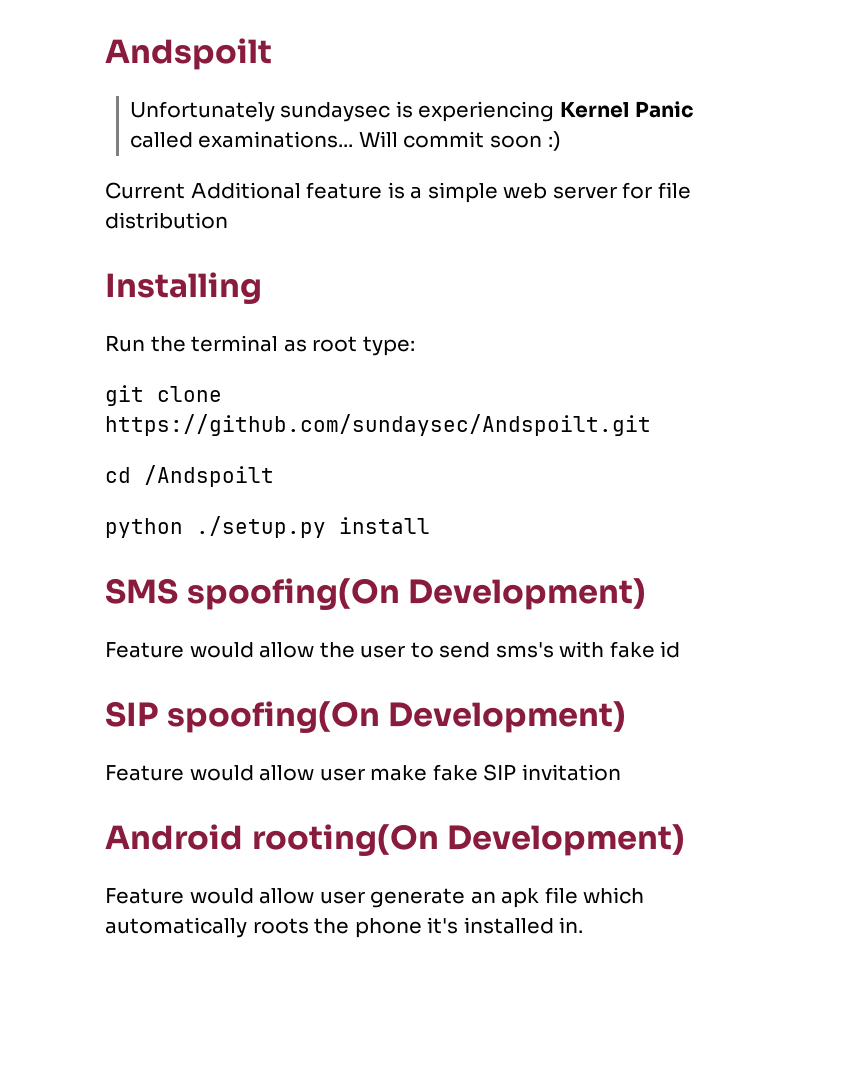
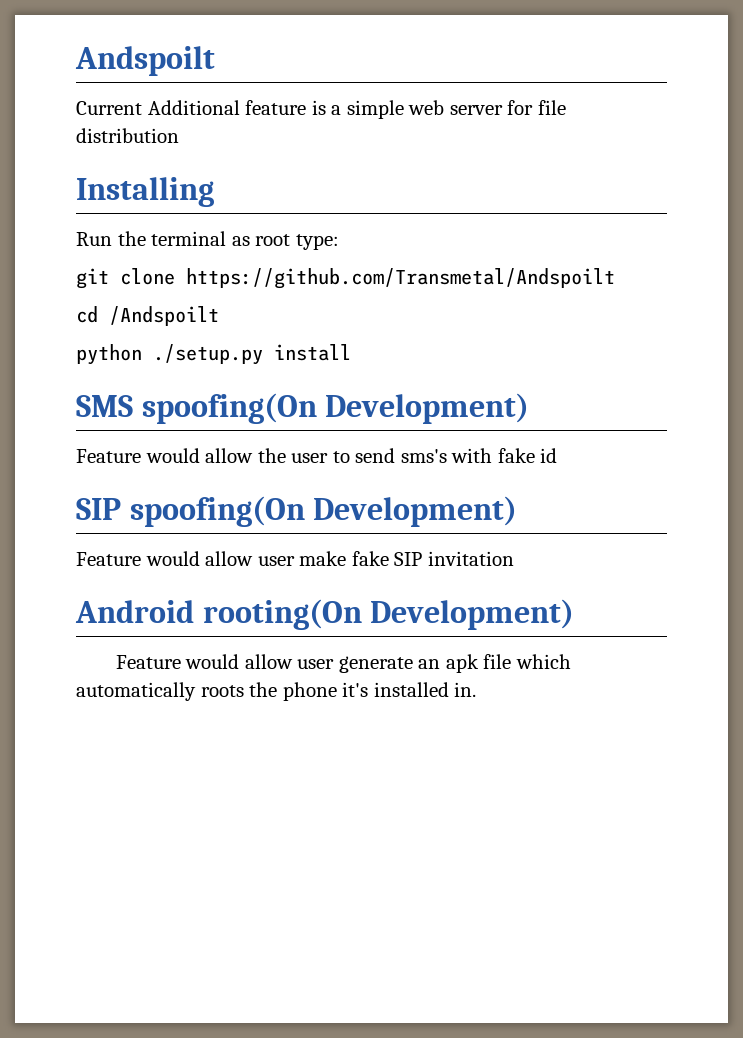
[129,101,694,122] [129,131,561,151] // Unfortunately sundaysec is experiencing Kernel Panic called examinations... Will commit soon :) -> (215, 61) none
[105,414,651,436] https://github.com/sundaysec/Andspoilt.git -> [186,268,615,289] https://github.com/Transmetal/Andspoilt

